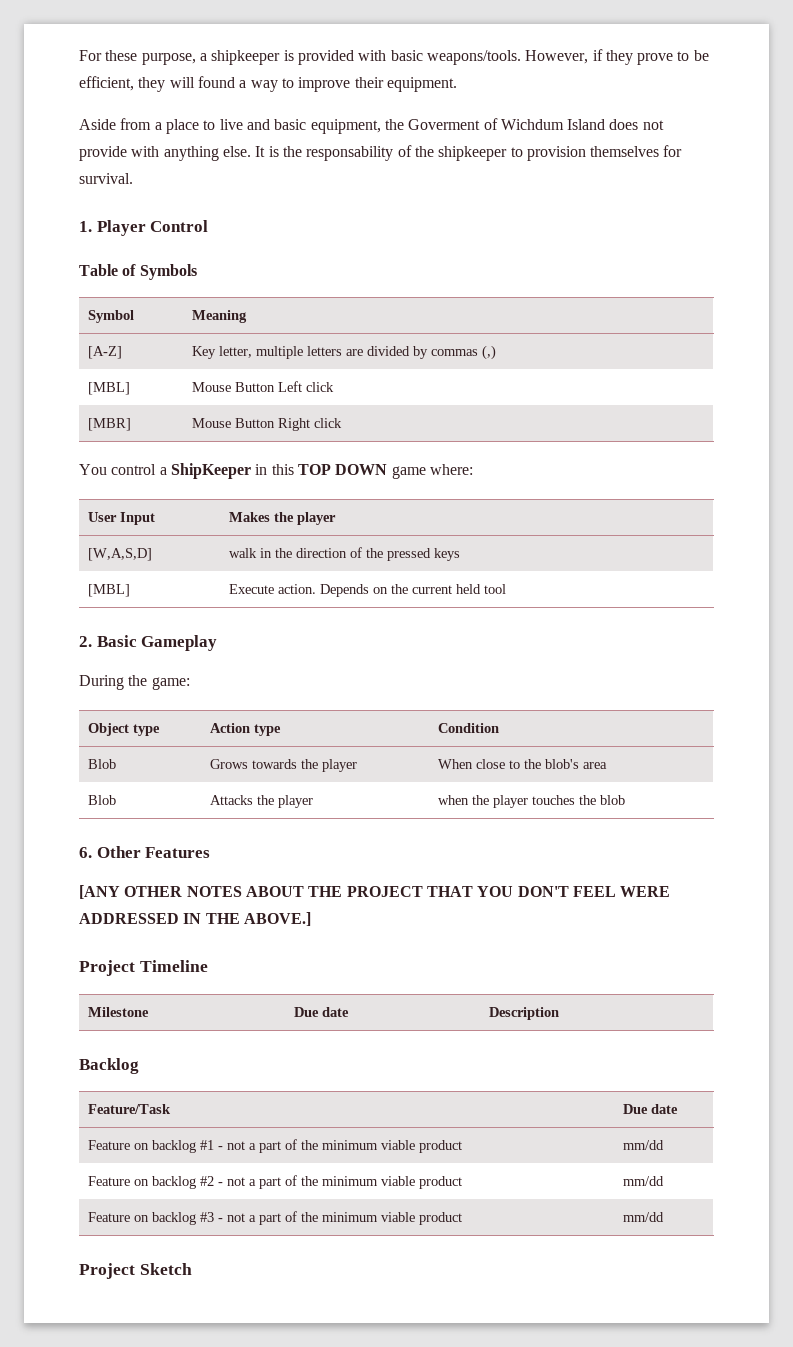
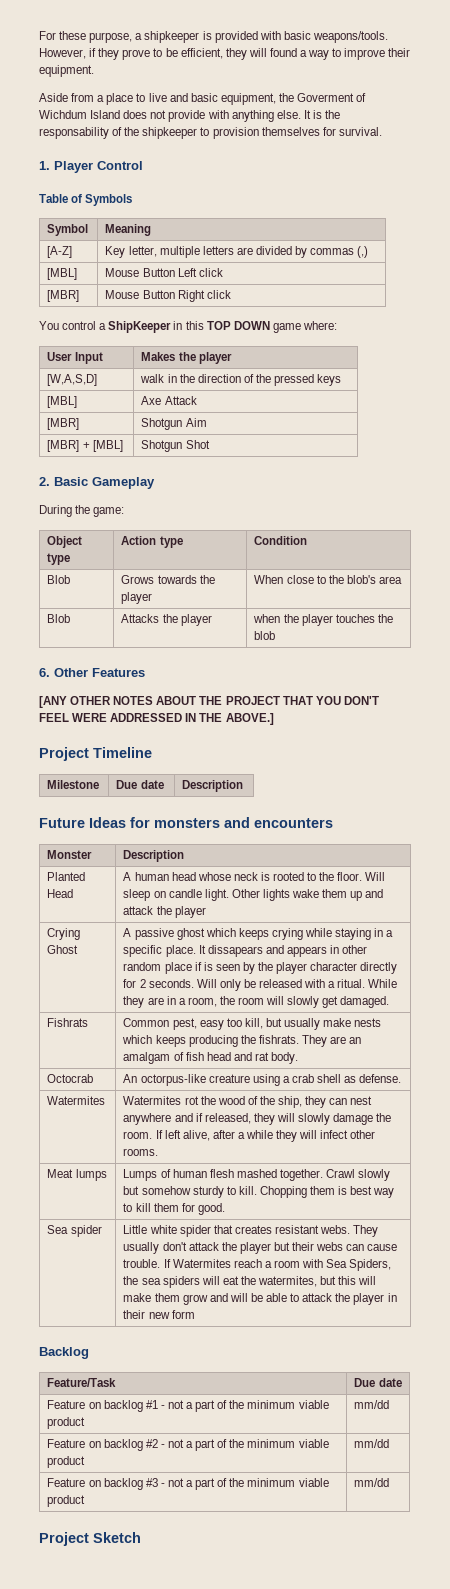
[229,584,507,597] Execute action. Depends on the current held tool -> [141,396,197,405] [47,418,80,430] [141,418,207,430] [47,440,123,452] [141,440,210,452] Axe Attack // [MBR] | Shotgun Aim // [MBR] + [MBL] | Shotgun Shot
(560, 1013) none -> [39,817,333,828] [47,850,93,859] [123,850,185,862] [47,872,86,881] [47,889,74,898] [123,872,386,881] [123,889,384,901] [123,906,206,918] [47,928,81,940] [47,945,79,954] [123,928,394,940] [123,945,368,957] [123,962,398,974] [123,979,398,991] [123,996,390,1008] [47,1018,89,1027] [123,1018,382,1030] [122,1035,362,1047] [123,1052,299,1064] [47,1074,94,1083] [123,1074,402,1086] [47,1096,106,1105] [123,1096,373,1108] [123,1113,392,1125] [123,1130,376,1142] [123,1148,159,1156] [47,1169,107,1181] [123,1169,391,1181] [123,1186,395,1198] [123,1203,225,1215] [47,1225,102,1237] [123,1225,379,1237] [123,1242,398,1254] [123,1259,392,1271] [123,1276,377,1288] [123,1293,397,1305] [123,1310,195,1319] // Future Ideas for monsters and encounters // Monster | Description // Planted Head | A human head whose neck is rooted to the floor. Will sleep on candle light. Other lights wake them up and attack the player // Crying Ghost | A passive ghost which keeps crying while staying in a specific place. It dissapears and appears in other random place if is seen by the player character directly for 2 seconds. Will only be released with a ritual. While they are in a room, the room will slowly get damaged. // Fishrats | Common pest, easy too kill, but usually make nests which keeps producing the fishrats. They are an amalgam of fish head and rat body. // Octocrab | An octorpus-like creature using a crab shell as defense. // Watermites | Watermites rot the wood of the ship, they can nest anywhere and if released, they will slowly damage the room. If left alive, after a while they will infect other rooms. // Meat lumps | Lumps of human flesh mashed together. Crawl slowly but somehow sturdy to kill. Chopping them is best way to kill them for good. // Sea spider | Little white spider that creates resistant webs. They usually don't attack the player but their webs can cause trouble. If Watermites reach a room with Sea Spiders, the sea spiders will eat the watermites, but this will make them grow and will be able to attack the player in their new form

